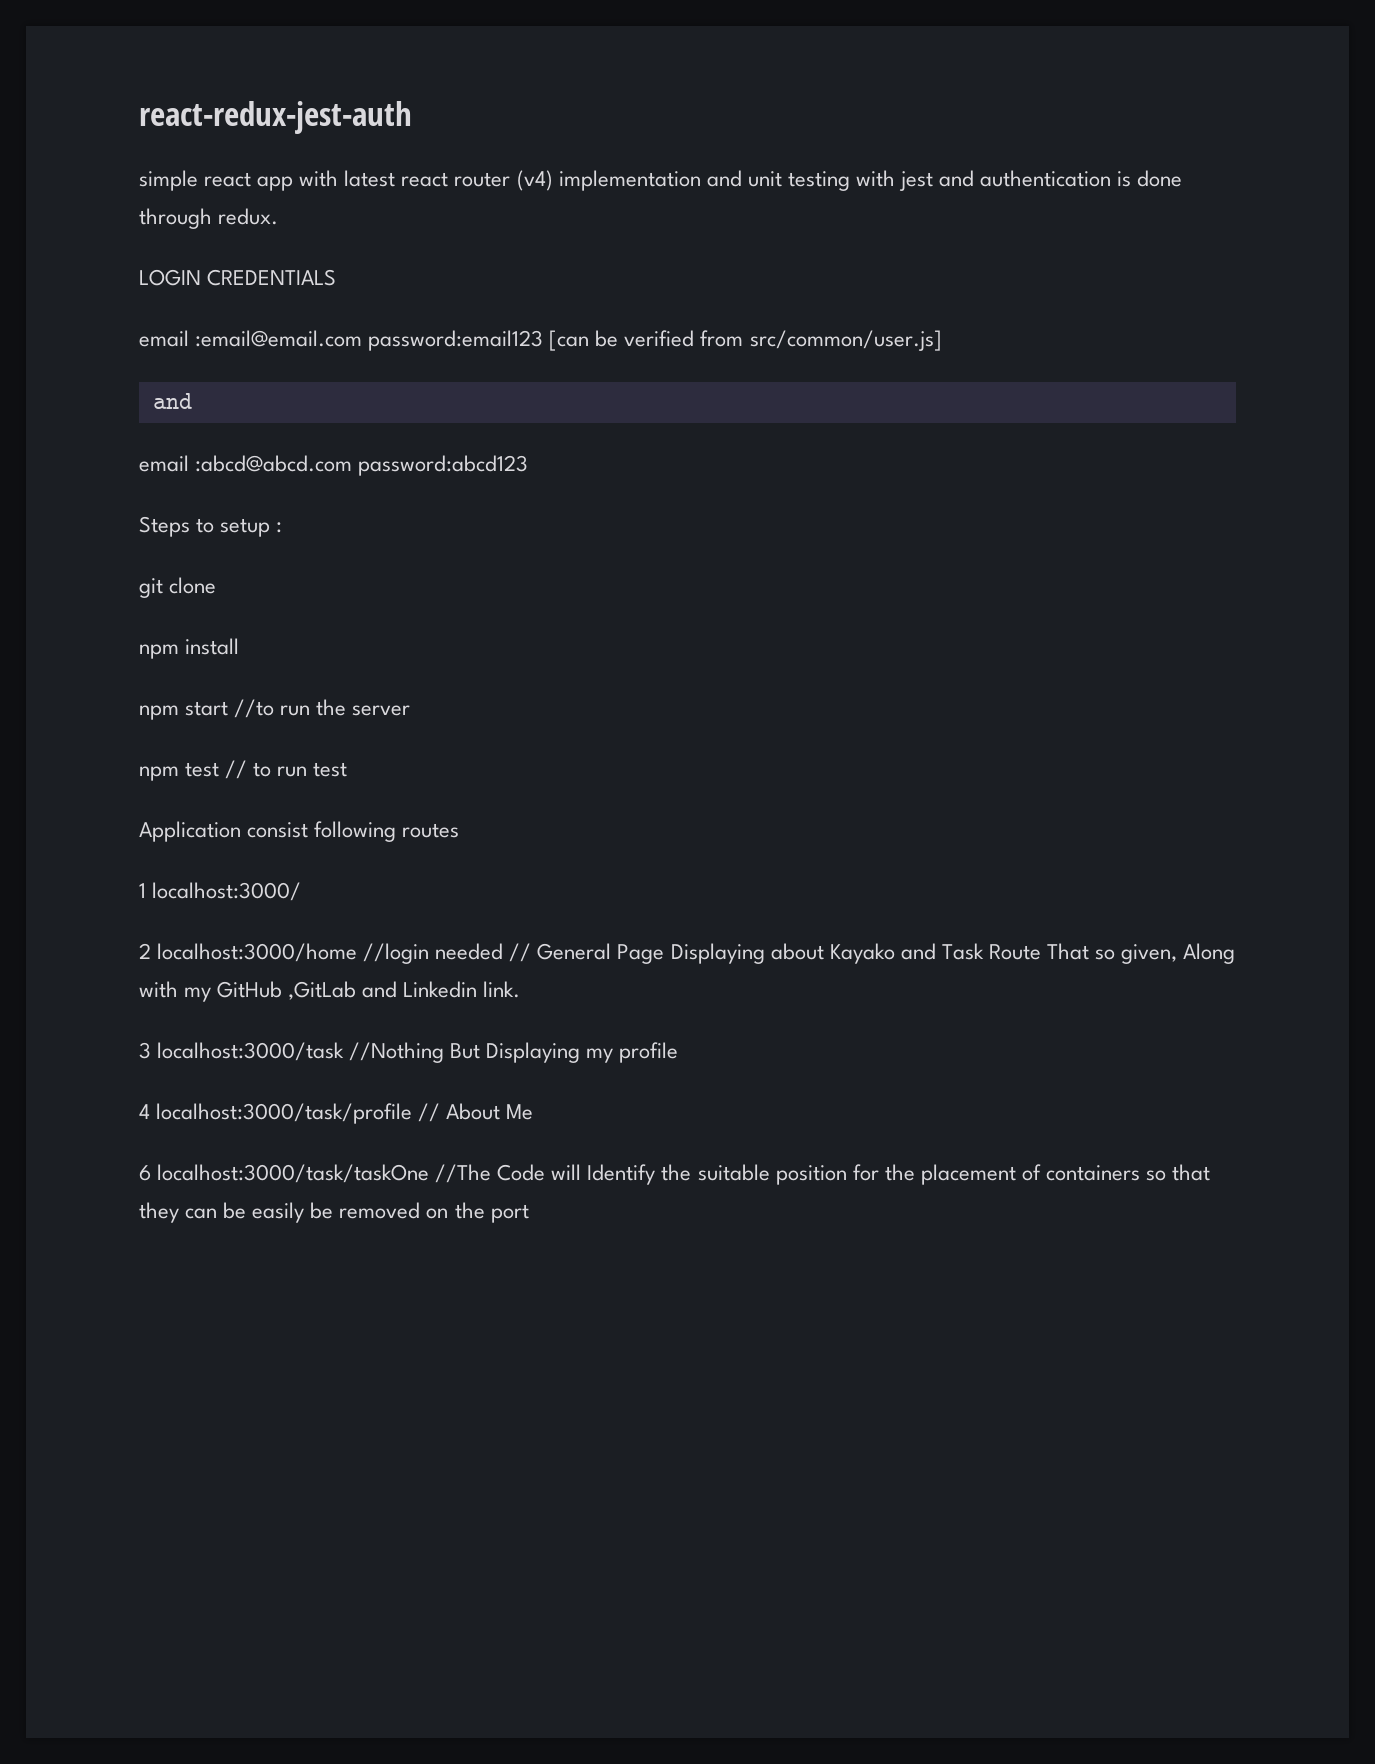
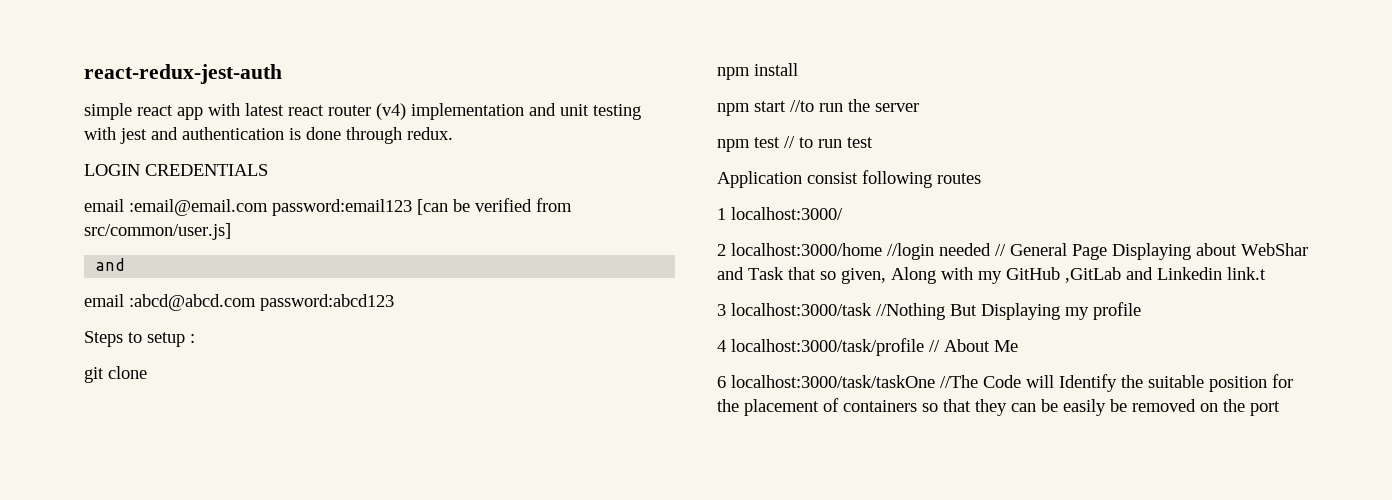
[829,943,895,964] Kayako -> [1241,243,1308,256] WebShar
[988,943,1089,960] Route That -> [788,267,816,280] that
[483,981,521,998] link. -> [1227,267,1266,280] link.t

